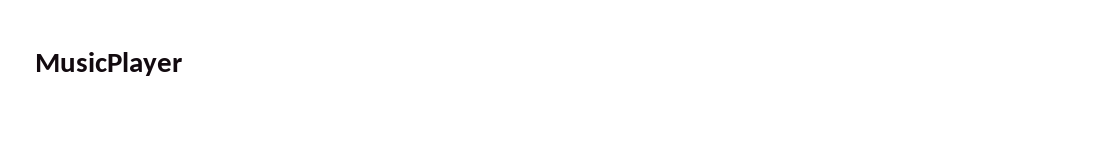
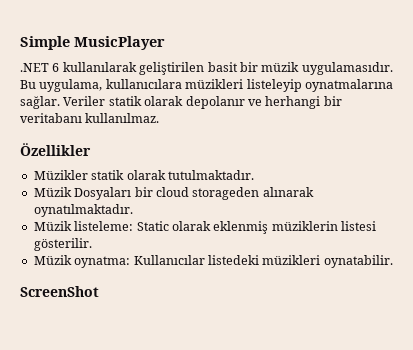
(35, 64) none -> [20,36,70,50] Simple
(182, 64) none -> [20,62,393,75] [20,79,393,92] [20,96,342,109] [20,113,160,123] [20,143,91,156] [33,170,254,180] [33,187,314,200] [33,204,133,217] [33,221,376,234] [33,238,92,251] [33,255,393,268] [20,286,99,297] // .NET 6 kullanılarak geliştirilen basit bir müzik uygulamasıdır. Bu uygulama, kullanıcılara müzikleri listeleyip oynatmalarına sağlar. Veriler statik olarak depolanır ve herhangi bir veritabanı kullanılmaz. // Özellikler // Müzikler statik olarak tutulmaktadır. // Müzik Dosyaları bir cloud storageden alınarak oynatılmaktadır. // Müzik listeleme: Static olarak eklenmiş müziklerin listesi gösterilir. // Müzik oynatma: Kullanıcılar listedeki müzikleri oynatabilir. // ScreenShot

